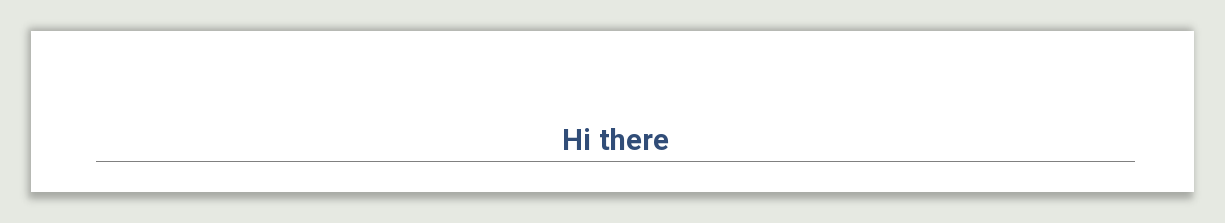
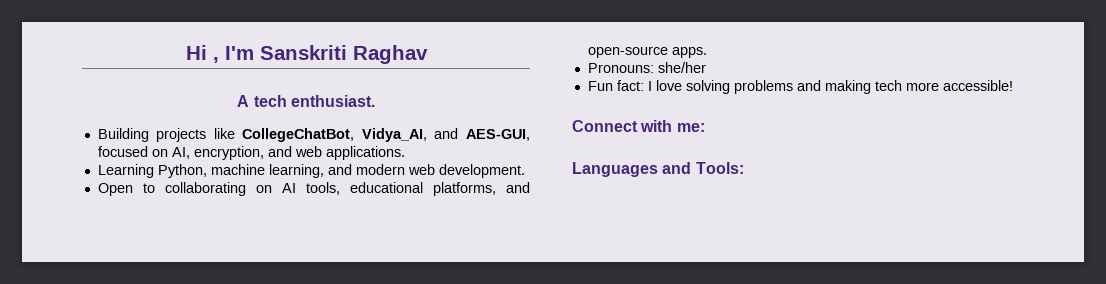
[598,128,669,150] there -> [212,45,428,64] [237,95,375,107] [97,128,530,142] [97,146,405,160] [97,164,525,178] [97,182,530,196] [587,46,707,58] [587,62,706,73] [587,80,1013,94] [572,120,705,132] [572,162,744,177] , I'm Sanskriti Raghav // A tech enthusiast. // Building projects like CollegeChatBot, Vidya_AI, and AES-GUI, focused on AI, encryption, and web applications. // Learning Python, machine learning, and modern web development. // Open to collaborating on AI tools, educational platforms, and open-source apps. // Pronouns: she/her // Fun fact: I love solving problems and making tech more accessible! // Connect with me: // Languages and Tools:

